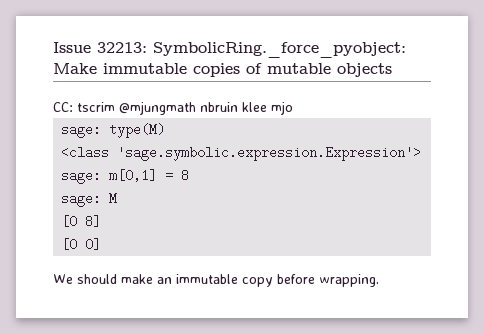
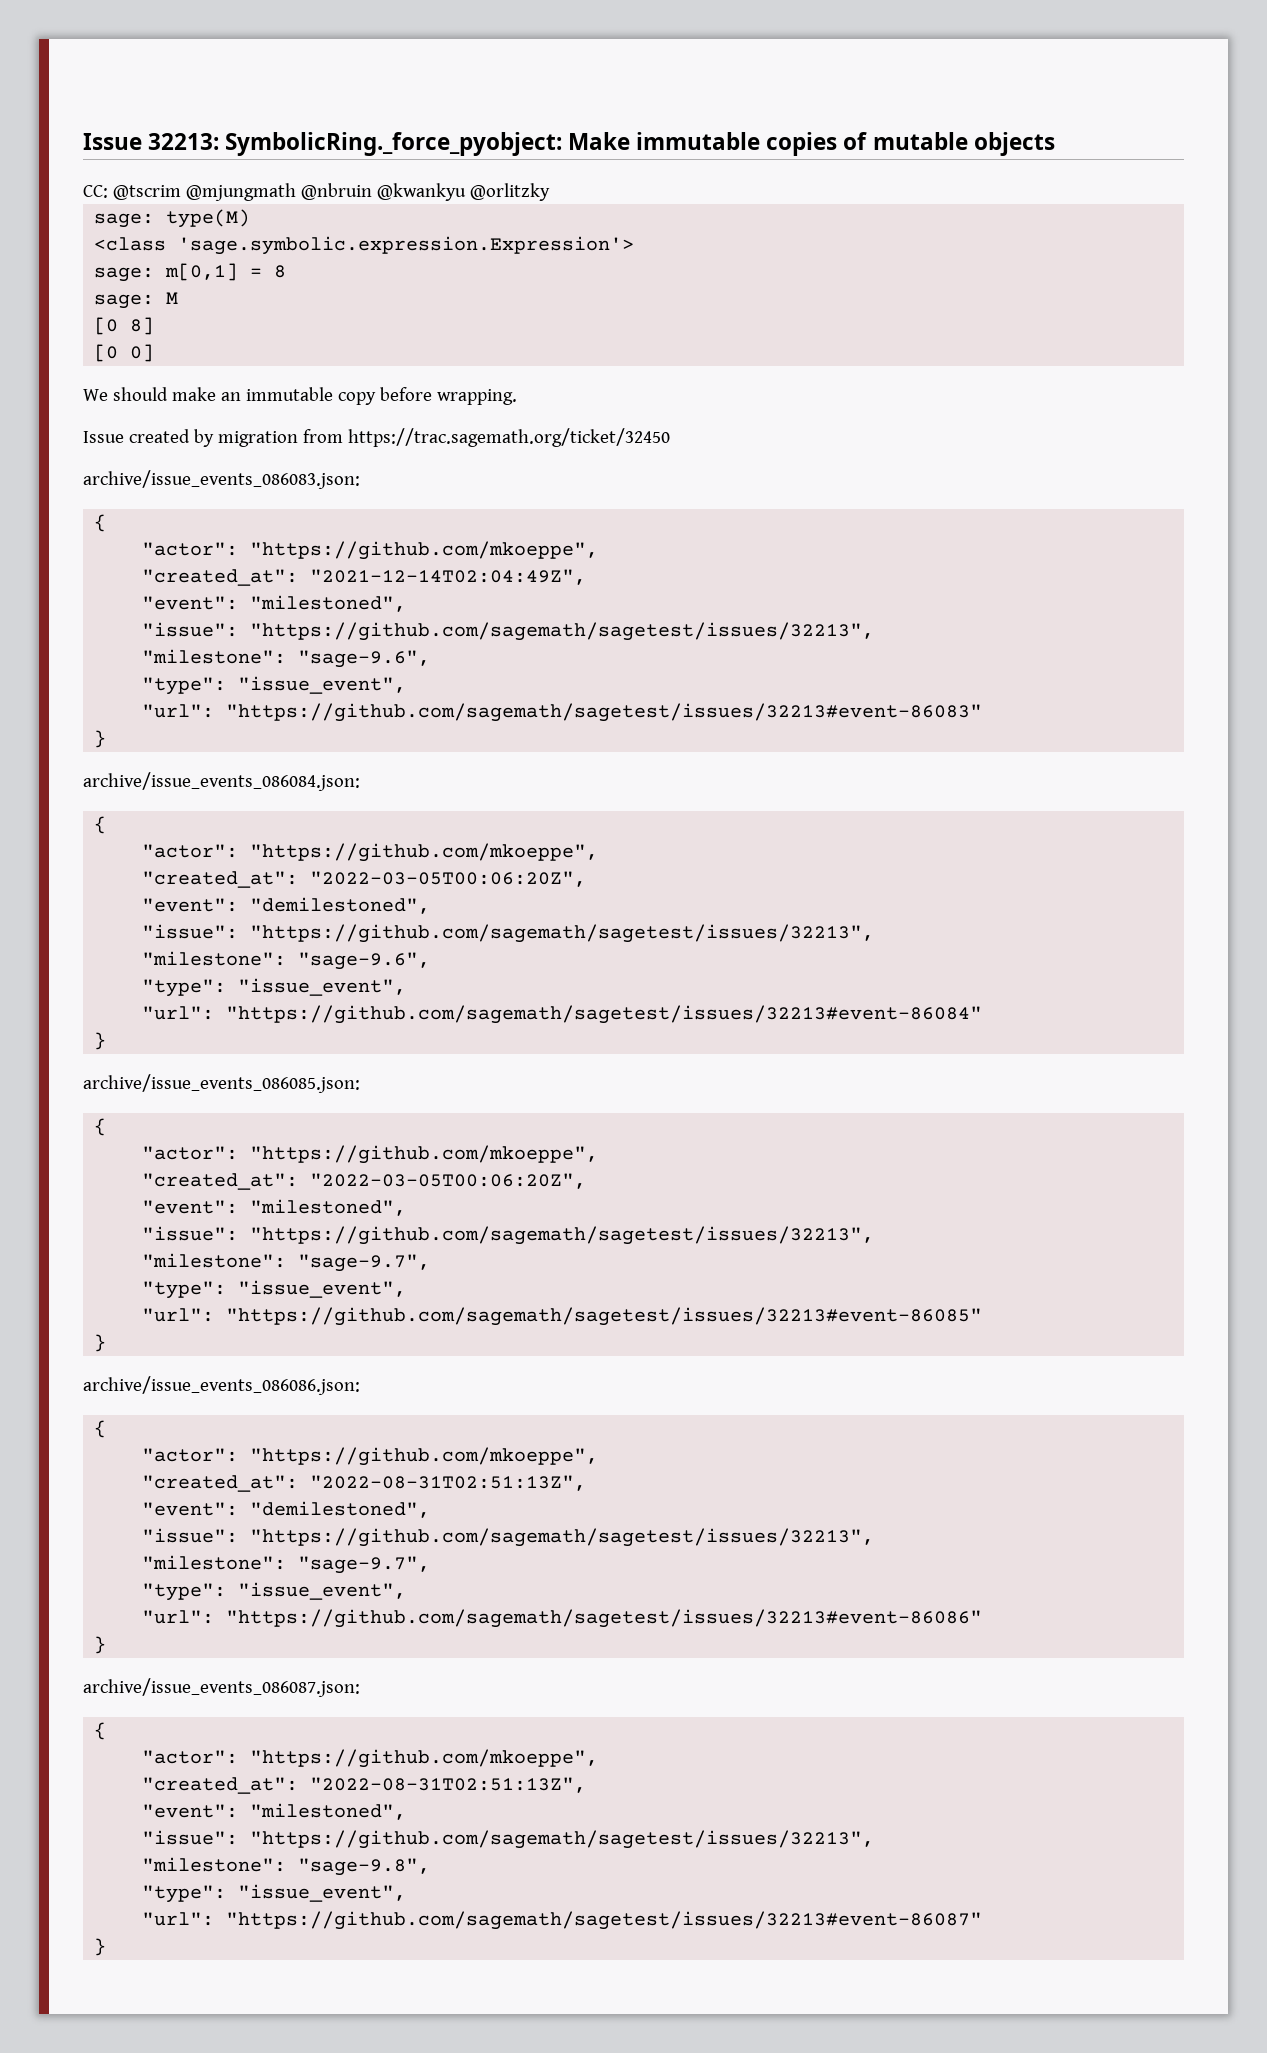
[77,101,293,115] tscrim @mjungmath nbruin klee mjo -> [112,183,550,201] @tscrim @mjungmath @nbruin @kwankyu @orlitzky
(379, 280) none -> [83,428,670,447] [83,470,360,489] [94,514,107,532] [142,541,599,560] [142,569,587,586] [142,595,407,612] [142,622,875,641] [142,649,431,668] [142,676,407,695] [142,703,983,722] [94,730,107,748] [83,772,360,791] [94,816,107,834] [142,843,599,862] [142,871,587,888] [142,897,431,914] [142,924,875,943] [142,951,431,970] [142,978,407,997] [142,1005,983,1024] [94,1032,107,1050] [83,1074,360,1093] [94,1118,107,1136] [142,1145,599,1164] [142,1173,587,1190] [142,1199,407,1216] [142,1226,875,1245] [142,1253,431,1272] [142,1280,407,1299] [142,1307,983,1326] [94,1334,107,1352] [83,1376,360,1395] [94,1420,107,1438] [142,1447,599,1466] [142,1475,587,1492] [142,1501,431,1518] [142,1528,875,1547] [142,1555,431,1574] [142,1582,407,1601] [142,1609,983,1628] [94,1636,107,1654] [83,1678,360,1697] [94,1722,107,1740] [142,1749,599,1768] [142,1777,587,1794] [142,1803,407,1820] [142,1830,875,1849] [142,1857,431,1876] [142,1884,407,1903] [142,1911,983,1930] [94,1938,107,1956] // Issue created by migration from https://trac.sagemath.org/ticket/32450 // archive/issue_events_086083.json: // { // "actor": "https://github.com/mkoeppe", // "created_at": "2021-12-14T02:04:49Z", // "event": "milestoned", // "issue": "https://github.com/sagemath/sagetest/issues/32213", // "milestone": "sage-9.6", // "type": "issue_event", // "url": "https://github.com/sagemath/sagetest/issues/32213#event-86083" // } // archive/issue_events_086084.json: // { // "actor": "https://github.com/mkoeppe", // "created_at": "2022-03-05T00:06:20Z", // "event": "demilestoned", // "issue": "https://github.com/sagemath/sagetest/issues/32213", // "milestone": "sage-9.6", // "type": "issue_event", // "url": "https://github.com/sagemath/sagetest/issues/32213#event-86084" // } // archive/issue_events_086085.json: // { // "actor": "https://github.com/mkoeppe", // "created_at": "2022-03-05T00:06:20Z", // "event": "milestoned", // "issue": "https://github.com/sagemath/sagetest/issues/32213", // "milestone": "sage-9.7", // "type": "issue_event", // "url": "https://github.com/sagemath/sagetest/issues/32213#event-86085" // } // archive/issue_events_086086.json: // { // "actor": "https://github.com/mkoeppe", // "created_at": "2022-08-31T02:51:13Z", // "event": "demilestoned", // "issue": "https://github.com/sagemath/sagetest/issues/32213", // "milestone": "sage-9.7", // "type": "issue_event", // "url": "https://github.com/sagemath/sagetest/issues/32213#event-86086" // } // archive/issue_events_086087.json: // { // "actor": "https://github.com/mkoeppe", // "created_at": "2022-08-31T02:51:13Z", // "event": "milestoned", // "issue": "https://github.com/sagemath/sagetest/issues/32213", // "milestone": "sage-9.8", // "type": "issue_event", // "url": "https://github.com/sagemath/sagetest/issues/32213#event-86087" // }

